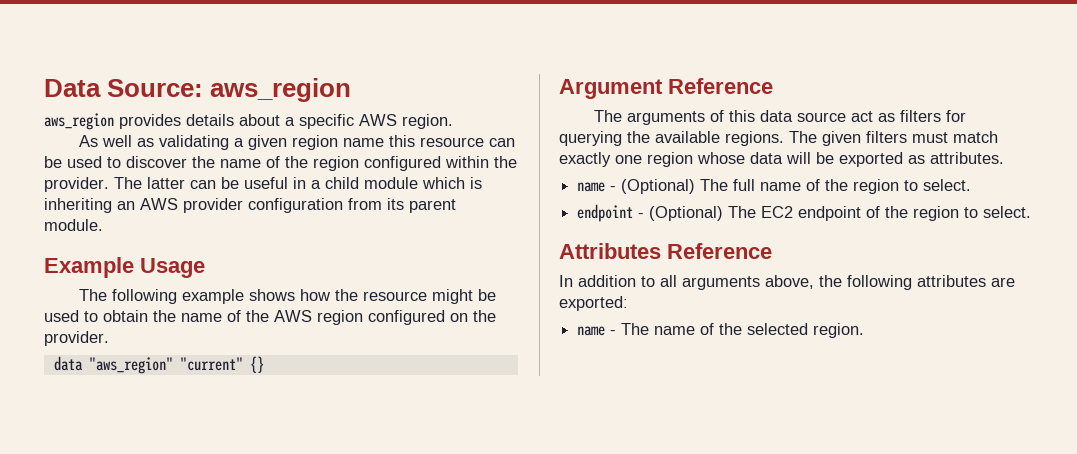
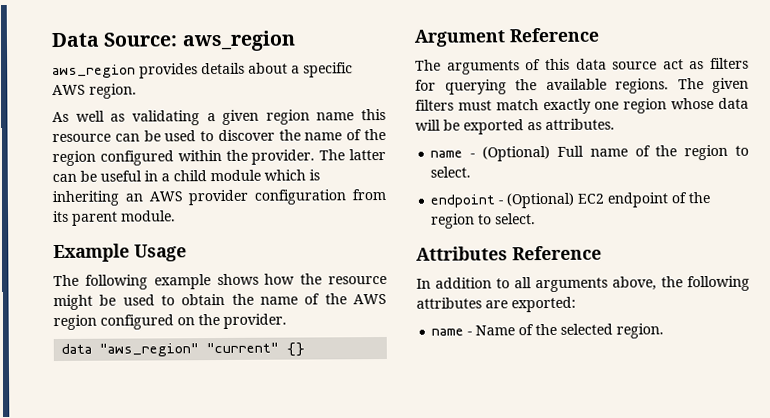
[700,179,756,191] The full -> [556,145,584,157] Full
[728,206,757,218] The -> (575, 200) none
[621,323,696,335] The name -> [475,325,516,336] Name

